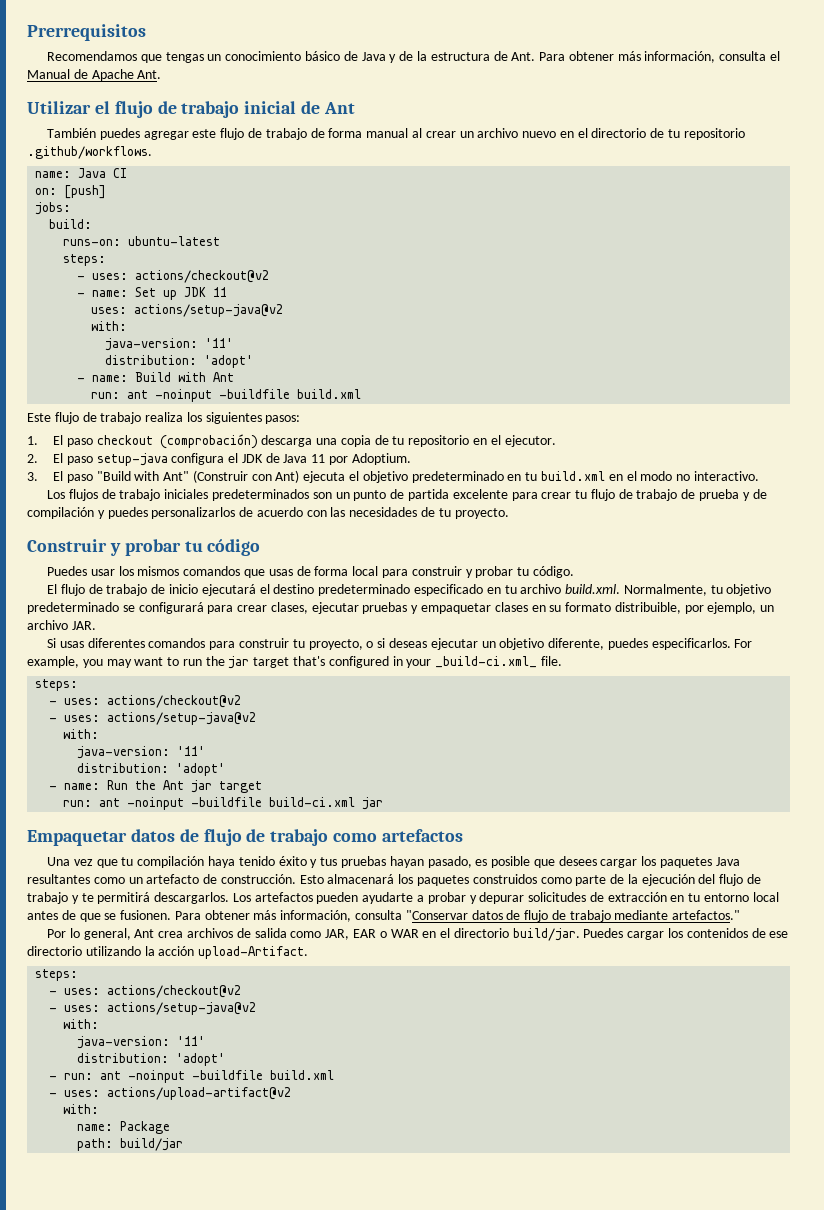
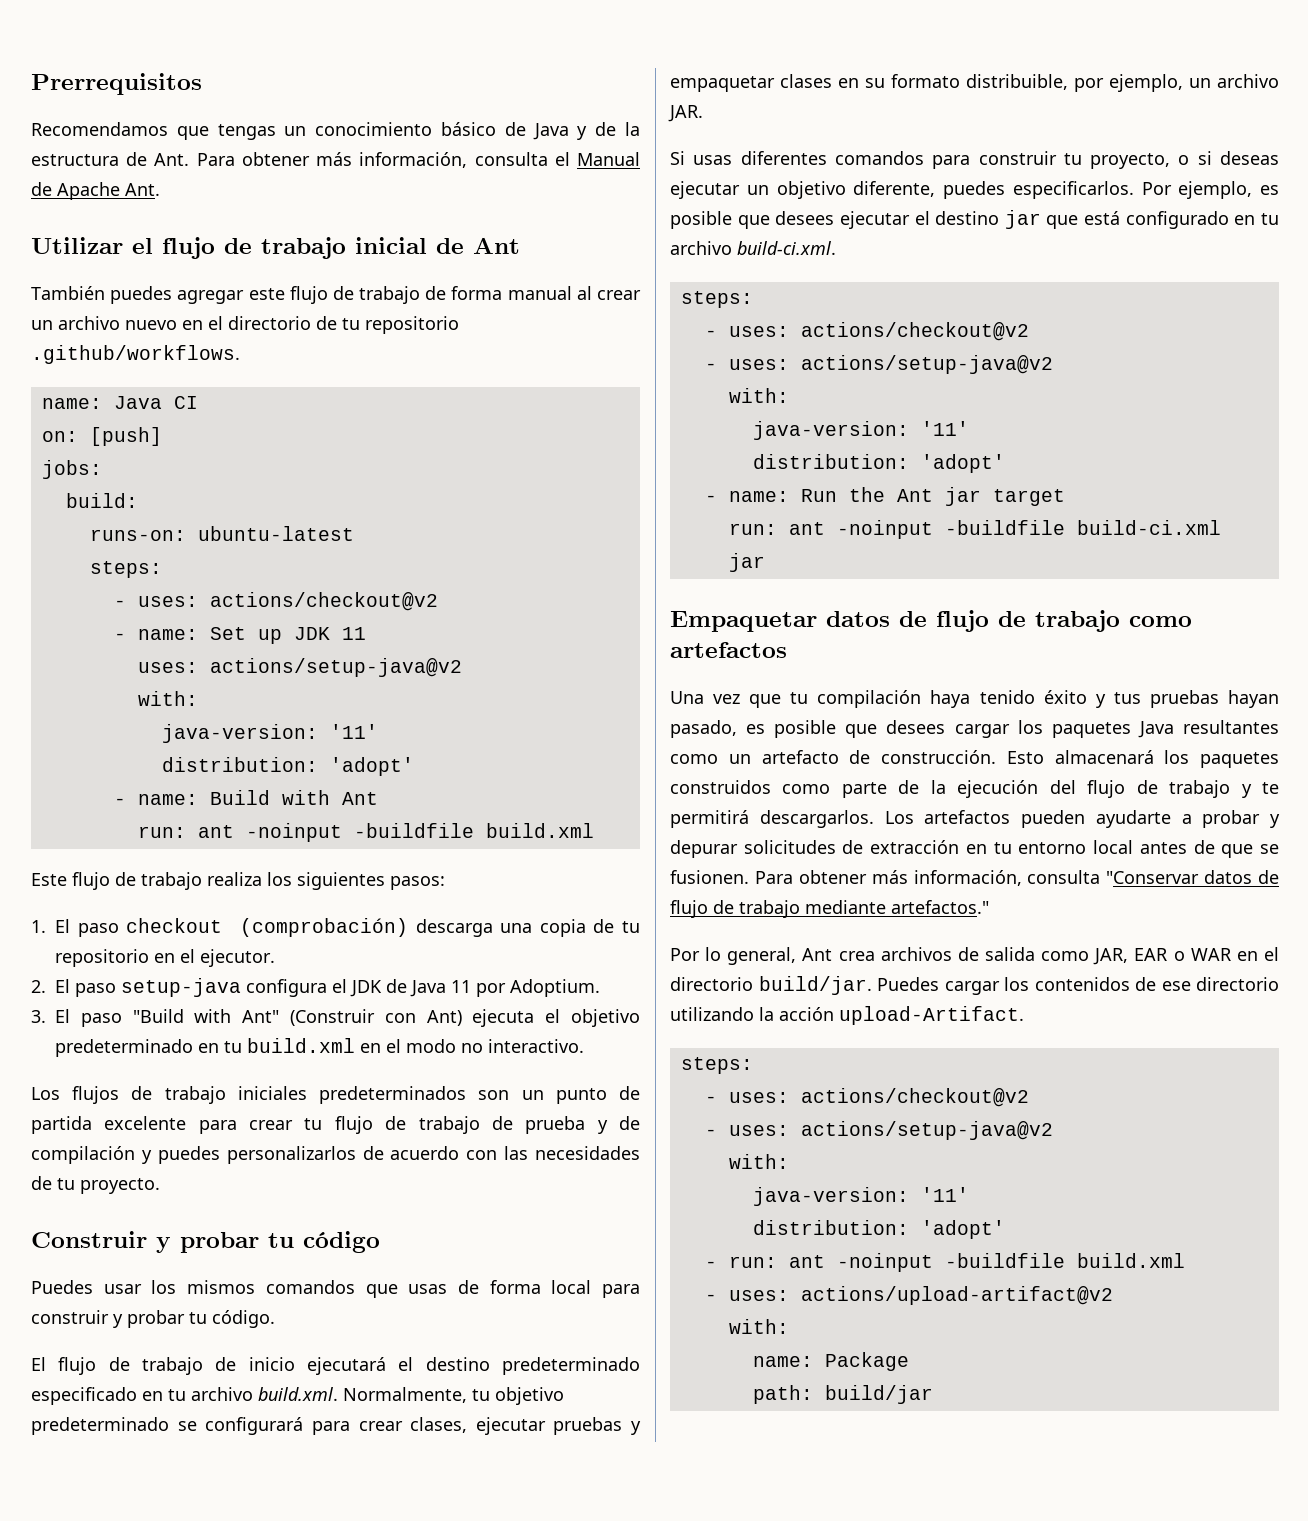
[734,639,753,648] [27,656,562,669] For example, you may want to run the jar target that's configured in your _build-ci.xml_ file. -> [1141,181,1279,199] [670,210,1279,229] [670,241,836,255] Por ejemplo, es posible que desees ejecutar el destino jar que está configurado en tu archivo build-ci.xml.

